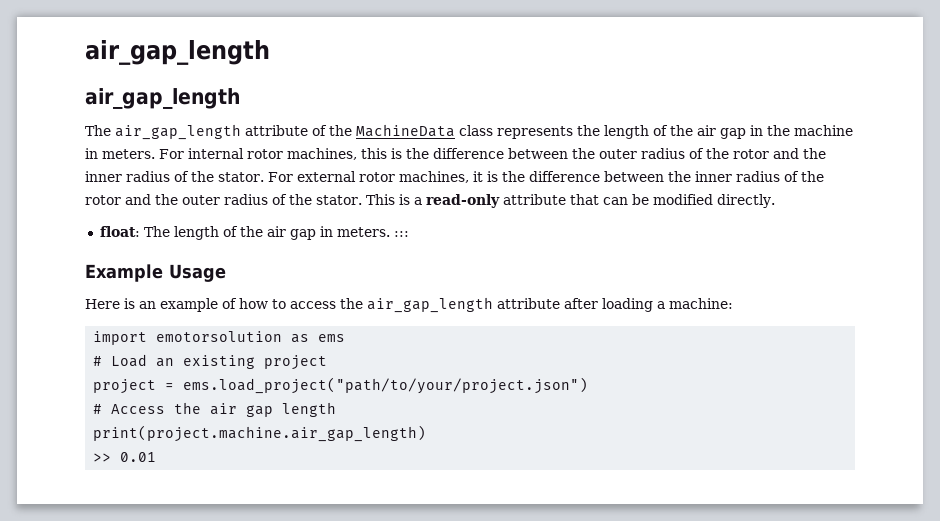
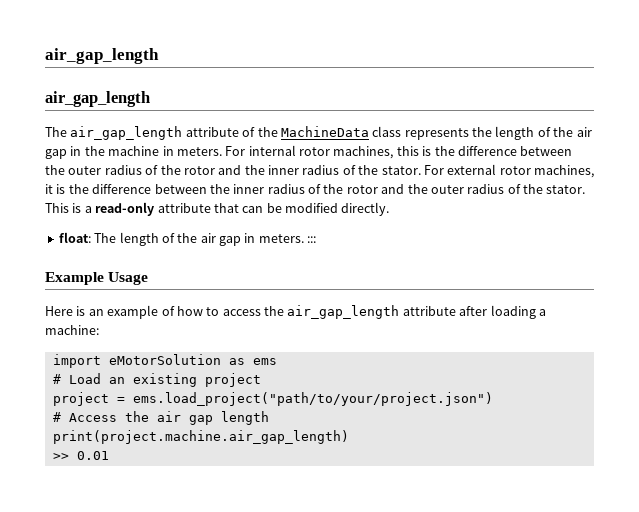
[156,331,283,342] emotorsolution -> [108,354,221,365] eMotorSolution

